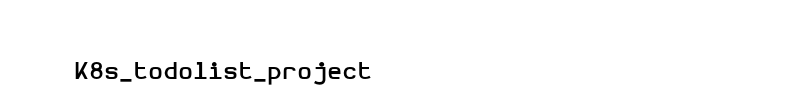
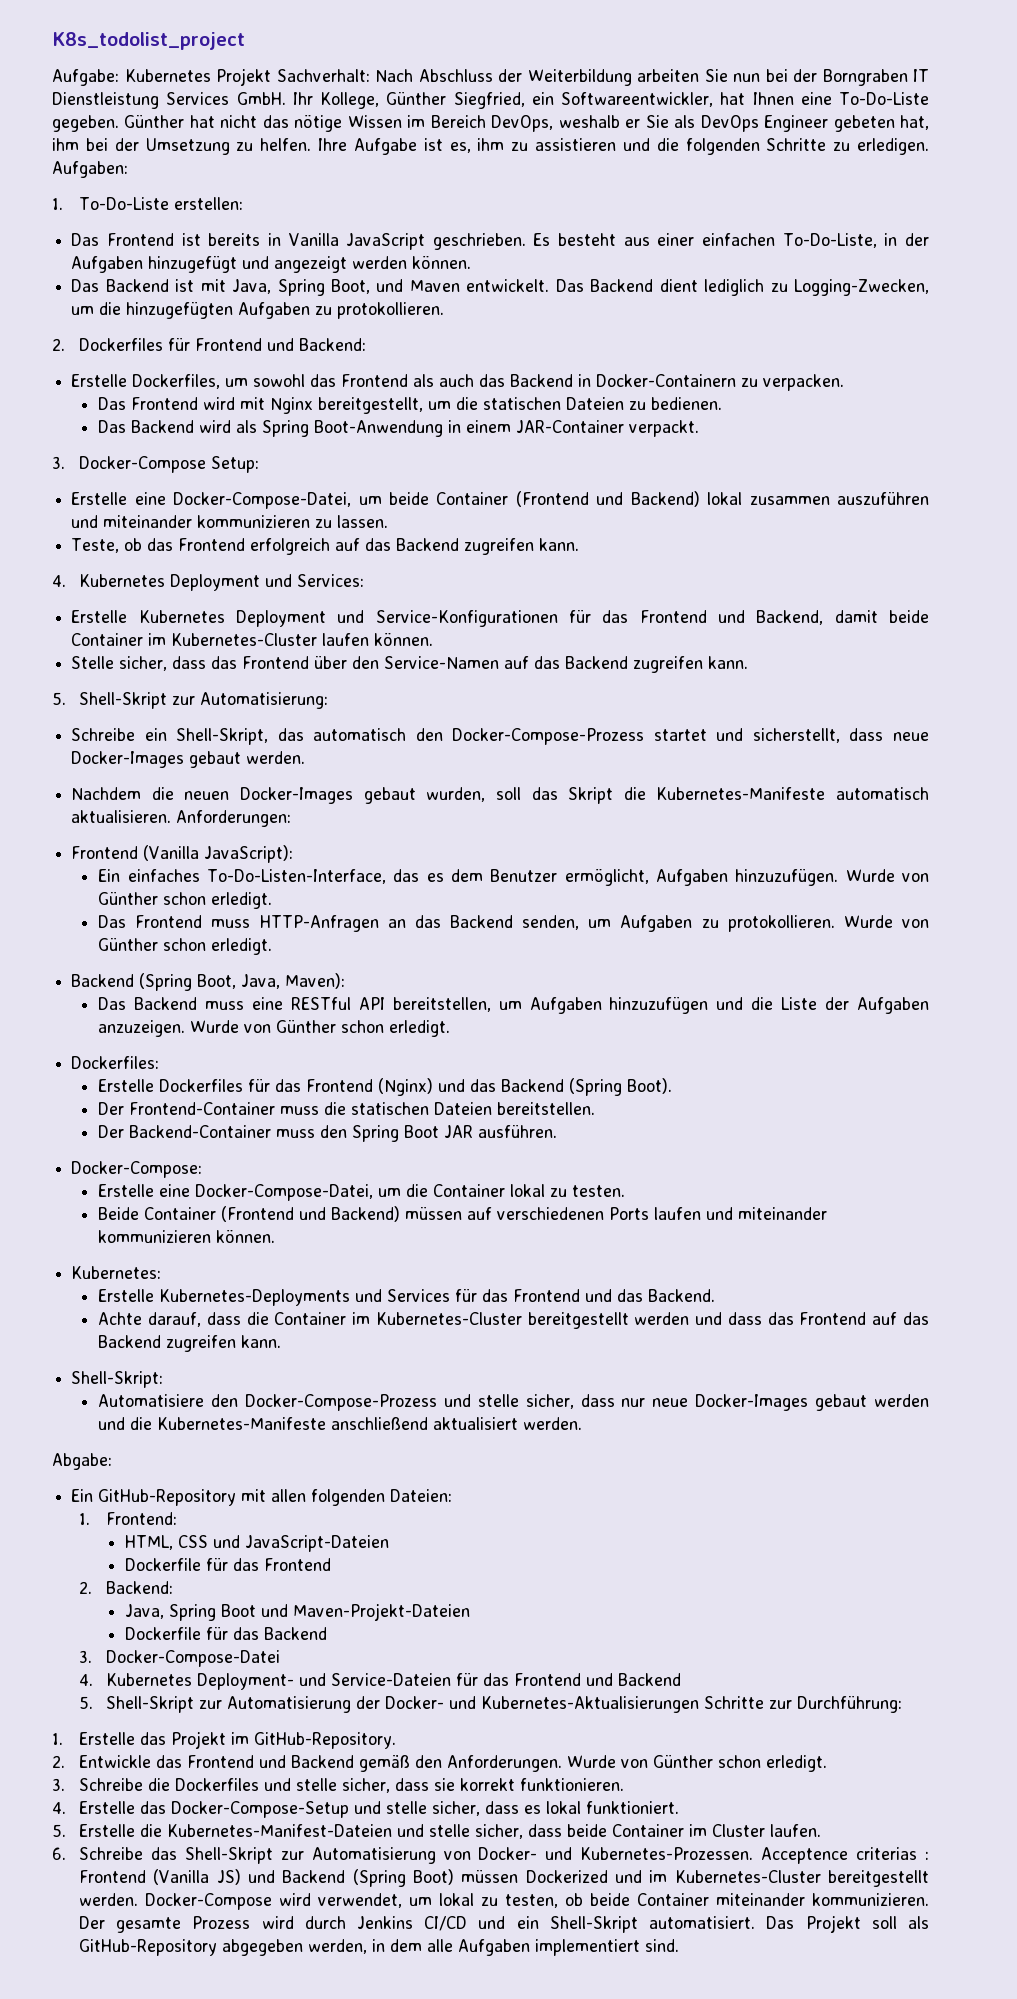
(372, 73) none -> [52,68,929,86] [52,92,930,109] [52,114,930,132] [52,138,930,155] [52,161,128,178] [52,197,243,210] [71,233,929,250] [71,255,472,273] [71,279,930,296] [71,302,445,319] [52,338,366,351] [71,374,845,391] [98,397,723,414] [98,420,700,437] [52,456,259,473] [71,491,929,509] [71,515,389,528] [71,538,580,555] [52,574,364,591] [71,610,930,627] [71,632,434,646] [71,656,749,673] [52,692,328,709] [71,728,929,745] [71,751,306,768] [71,787,930,804] [71,810,292,827] [71,845,294,863] [98,868,929,886] [98,892,273,909] [98,915,929,932] [98,938,273,955] [71,973,346,991] [98,997,929,1014] [98,1020,451,1037] [71,1056,160,1069] [98,1078,673,1096] [98,1102,596,1115] [98,1125,558,1142] [71,1161,203,1178] [98,1184,626,1201] [98,1206,828,1222] [98,1229,276,1243] [71,1266,162,1279] [98,1289,716,1306] [98,1312,929,1329] [98,1335,282,1352] [71,1371,164,1388] [98,1394,929,1411] [98,1417,583,1430] [52,1453,112,1470] [71,1489,453,1506] [78,1512,177,1525] [125,1535,390,1552] [125,1558,332,1571] [78,1581,173,1594] [125,1603,471,1621] [125,1627,328,1640] [78,1650,280,1667] [78,1673,681,1690] [78,1696,902,1713] [52,1731,396,1749] [52,1755,827,1772] [52,1778,624,1793] [52,1801,679,1818] [52,1824,821,1839] [52,1847,929,1864] [78,1869,929,1887] [78,1893,929,1910] [78,1915,929,1933] [78,1939,679,1956] // Aufgabe: Kubernetes Projekt Sachverhalt: Nach Abschluss der Weiterbildung arbeiten Sie nun bei der Borngraben IT Dienstleistung Services GmbH. Ihr Kollege, Günther Siegfried, ein Softwareentwickler, hat Ihnen eine To-Do-Liste gegeben. Günther hat nicht das nötige Wissen im Bereich DevOps, weshalb er Sie als DevOps Engineer gebeten hat, ihm bei der Umsetzung zu helfen. Ihre Aufgabe ist es, ihm zu assistieren und die folgenden Schritte zu erledigen. Aufgaben: // 1. To-Do-Liste erstellen: // Das Frontend ist bereits in Vanilla JavaScript geschrieben. Es besteht aus einer einfachen To-Do-Liste, in der Aufgaben hinzugefügt und angezeigt werden können. // Das Backend ist mit Java, Spring Boot, und Maven entwickelt. Das Backend dient lediglich zu Logging-Zwecken, um die hinzugefügten Aufgaben zu protokollieren. // 2. Dockerfiles für Frontend und Backend: // Erstelle Dockerfiles, um sowohl das Frontend als auch das Backend in Docker-Containern zu verpacken. // Das Frontend wird mit Nginx bereitgestellt, um die statischen Dateien zu bedienen. // Das Backend wird als Spring Boot-Anwendung in einem JAR-Container verpackt. // 3. Docker-Compose Setup: // Erstelle eine Docker-Compose-Datei, um beide Container (Frontend und Backend) lokal zusammen auszuführen und miteinander kommunizieren zu lassen. // Teste, ob das Frontend erfolgreich auf das Backend zugreifen kann. // 4. Kubernetes Deployment und Services: // Erstelle Kubernetes Deployment und Service-Konfigurationen für das Frontend und Backend, damit beide Container im Kubernetes-Cluster laufen können. // Stelle sicher, dass das Frontend über den Service-Namen auf das Backend zugreifen kann. // 5. Shell-Skript zur Automatisierung: // Schreibe ein Shell-Skript, das automatisch den Docker-Compose-Prozess startet und sicherstellt, dass neue Docker-Images gebaut werden. // Nachdem die neuen Docker-Images gebaut wurden, soll das Skript die Kubernetes-Manifeste automatisch aktualisieren. Anforderungen: // Frontend (Vanilla JavaScript): // Ein einfaches To-Do-Listen-Interface, das es dem Benutzer ermöglicht, Aufgaben hinzuzufügen. Wurde von Günther schon erledigt. // Das Frontend muss HTTP-Anfragen an das Backend senden, um Aufgaben zu protokollieren. Wurde von Günther schon erledigt. // Backend (Spring Boot, Java, Maven): // Das Backend muss eine RESTful API bereitstellen, um Aufgaben hinzuzufügen und die Liste der Aufgaben anzuzeigen. Wurde von Günther schon erledigt. // Dockerfiles: // Erstelle Dockerfiles für das Frontend (Nginx) und das Backend (Spring Boot). // Der Frontend-Container muss die statischen Dateien bereitstellen. // Der Backend-Container muss den Spring Boot JAR ausführen. // Docker-Compose: // Erstelle eine Docker-Compose-Datei, um die Container lokal zu testen. // Beide Container (Frontend und Backend) müssen auf verschiedenen Ports laufen und miteinander kommunizieren können. // Kubernetes: // Erstelle Kubernetes-Deployments und Services für das Frontend und das Backend. // Achte darauf, dass die Container im Kubernetes-Cluster bereitgestellt werden und dass das Frontend auf das Backend zugreifen kann. // Shell-Skript: // Automatisiere den Docker-Compose-Prozess und stelle sicher, dass nur neue Docker-Images gebaut werden und die Kubernetes-Manifeste anschließend aktualisiert werden. // Abgabe: // Ein GitHub-Repository mit allen folgenden Dateien: // 1. Frontend: // HTML, CSS und JavaScript-Dateien // Dockerfile für das Frontend // 2. Backend: // Java, Spring Boot und Maven-Projekt-Dateien // Dockerfile für das Backend // 3. Docker-Compose-Datei // 4. Kubernetes Deployment- und Service-Dateien für das Frontend und Backend // 5. Shell-Skript zur Automatisierung der Docker- und Kubernetes-Aktualisierungen Schritte zur Durchführung: // 1. Erstelle das Projekt im GitHub-Repository. // 2. Entwickle das Frontend und Backend gemäß den Anforderungen. Wurde von Günther schon erledigt. // 3. Schreibe die Dockerfiles und stelle sicher, dass sie korrekt funktionieren. // 4. Erstelle das Docker-Compose-Setup und stelle sicher, dass es lokal funktioniert. // 5. Erstelle die Kubernetes-Manifest-Dateien und stelle sicher, dass beide Container im Cluster laufen. // 6. Schreibe das Shell-Skript zur Automatisierung von Docker- und Kubernetes-Prozessen. Acceptence criterias : Frontend (Vanilla JS) und Backend (Spring Boot) müssen Dockerized und im Kubernetes-Cluster bereitgestellt werden. Docker-Compose wird verwendet, um lokal zu testen, ob beide Container miteinander kommunizieren. Der gesamte Prozess wird durch Jenkins CI/CD und ein Shell-Skript automatisiert. Das Projekt soll als GitHub-Repository abgegeben werden, in dem alle Aufgaben implementiert sind.

